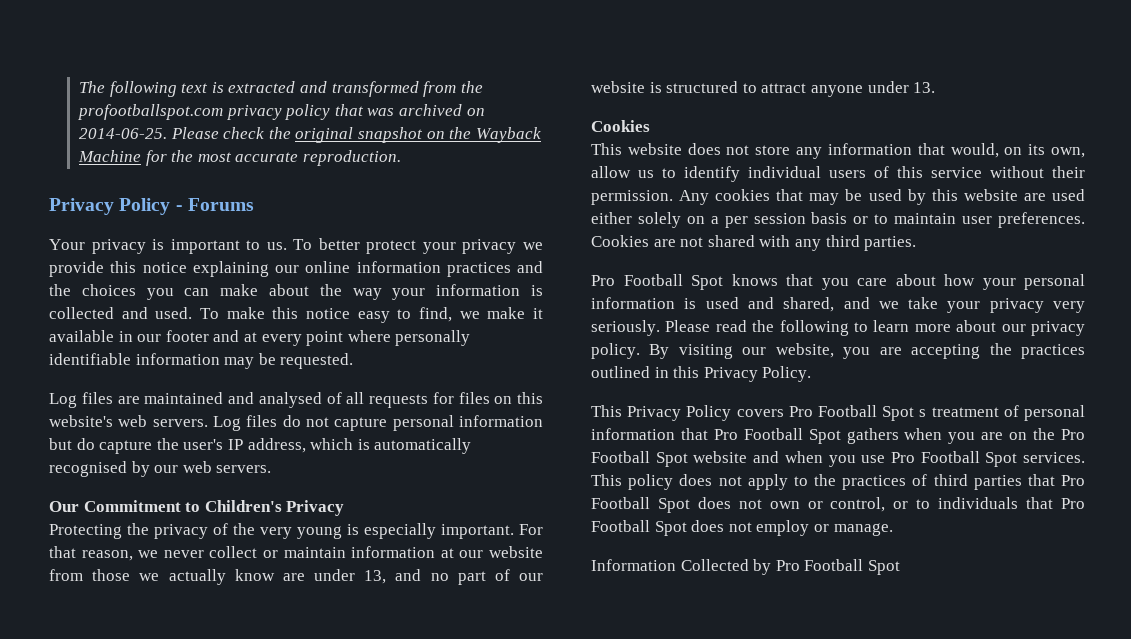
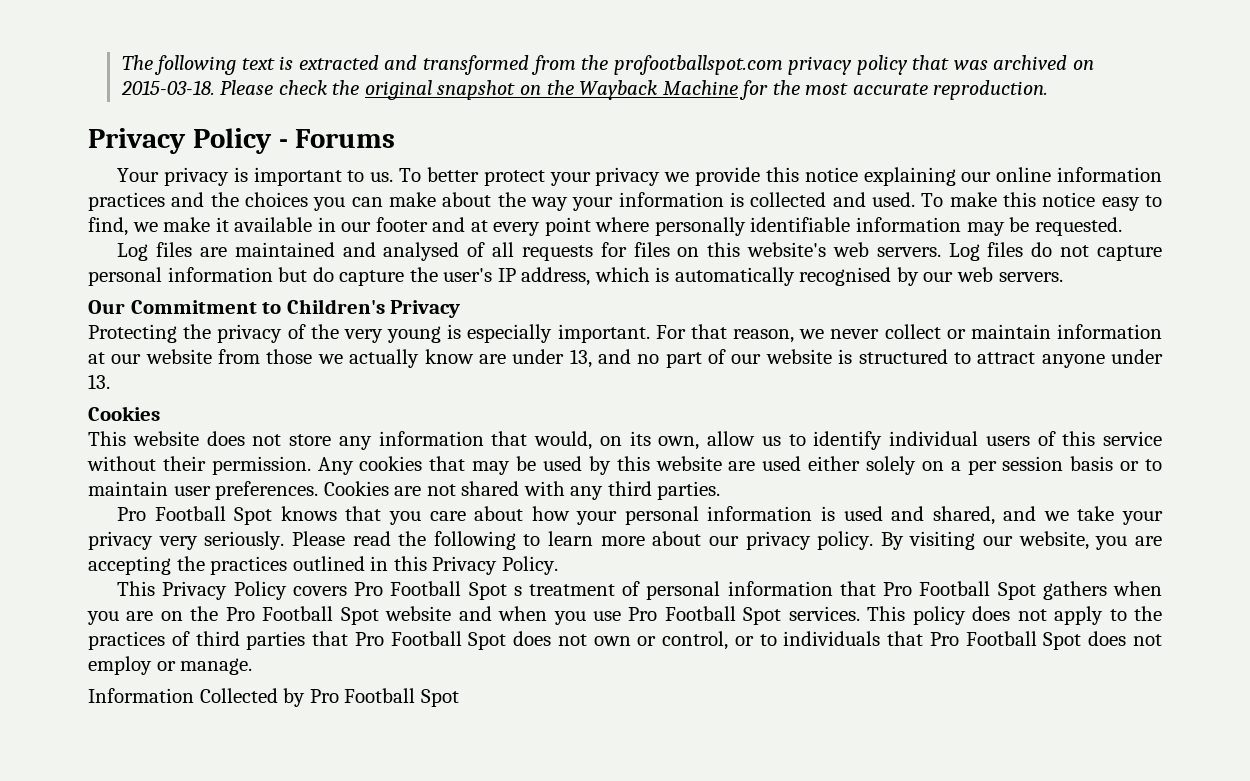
[79,128,168,139] 2014-06-25. -> [120,80,215,95] 2015-03-18.

